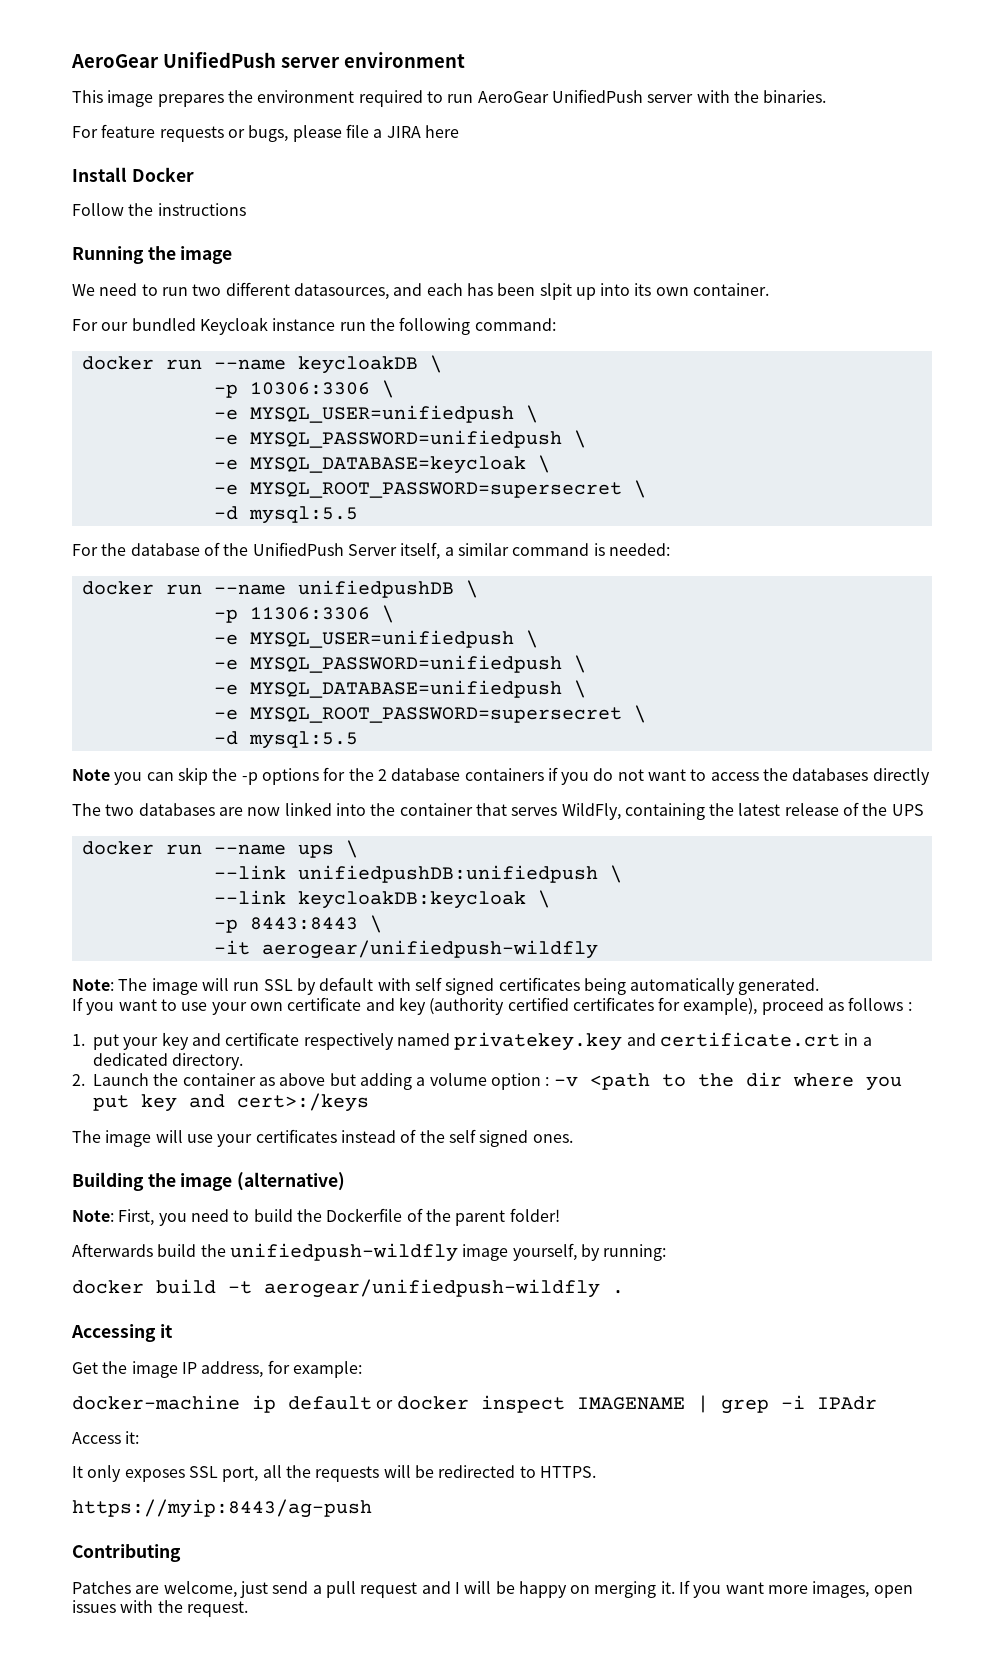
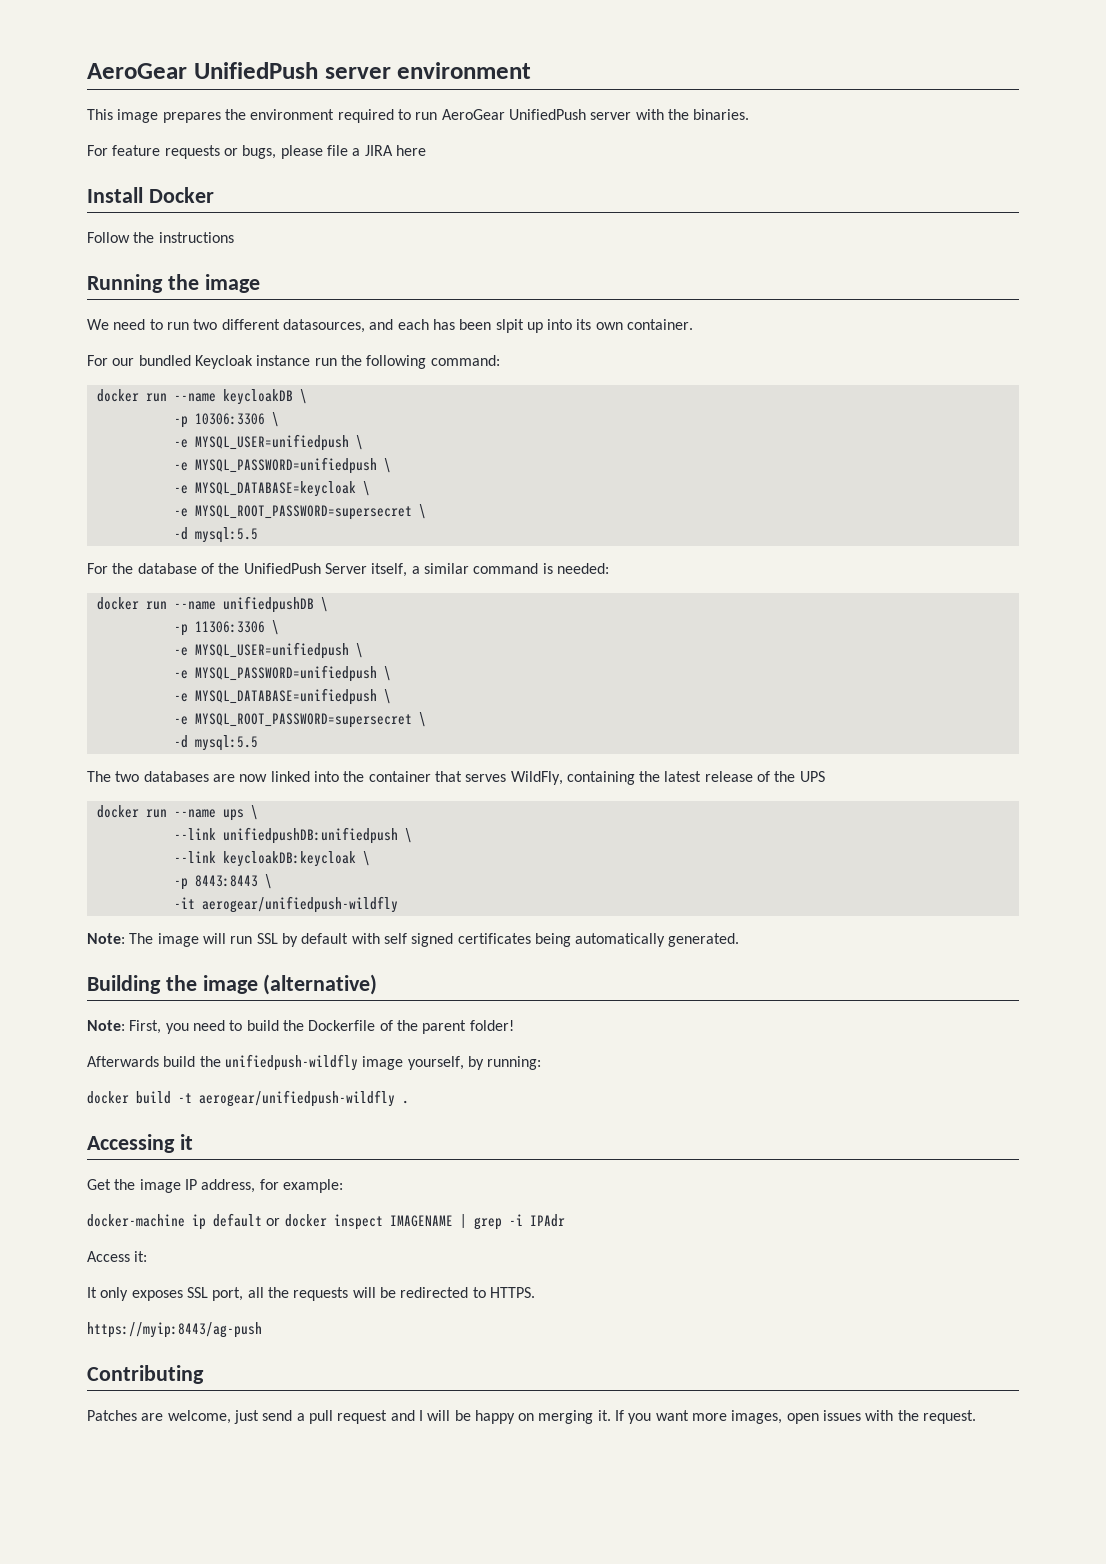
[72,767,930,785] // Note you can skip the -p options for the 2 database containers if you do not want to access the databases directly -> (258, 743) none
[72,997,912,1015] [72,1032,872,1051] [93,1053,244,1070] [72,1072,902,1091] [93,1093,369,1112] [72,1129,573,1147] // If you want to use your own certificate and key (authority certified certificates for example), proceed as follows : // 1. put your key and certificate respectively named privatekey.key and certificate.crt in a dedicated directory. // 2. Launch the container as above but adding a volume option : -v <path to the dir where you put key and cert>:/keys // The image will use your certificates instead of the self signed ones. -> (740, 940) none

